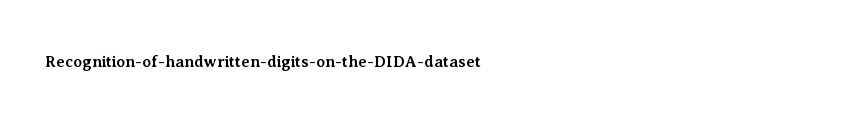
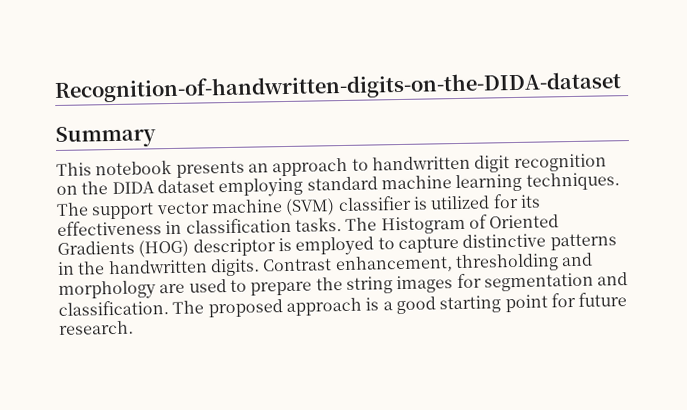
(481, 63) none -> [55,125,156,149] [56,153,607,178] [56,172,620,198] [56,193,541,220] [57,214,560,236] [57,233,617,258] [57,252,594,277] [58,272,629,300] [58,292,628,318] [58,320,134,335] // Summary // This notebook presents an approach to handwritten digit recognition on the DIDA dataset employing standard machine learning techniques. The support vector machine (SVM) classifier is utilized for its effectiveness in classification tasks. The Histogram of Oriented Gradients (HOG) descriptor is employed to capture distinctive patterns in the handwritten digits. Contrast enhancement, thresholding and morphology are used to prepare the string images for segmentation and classification. The proposed approach is a good starting point for future research.

